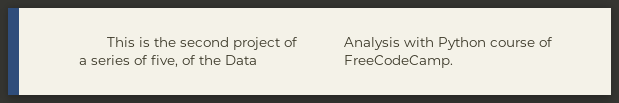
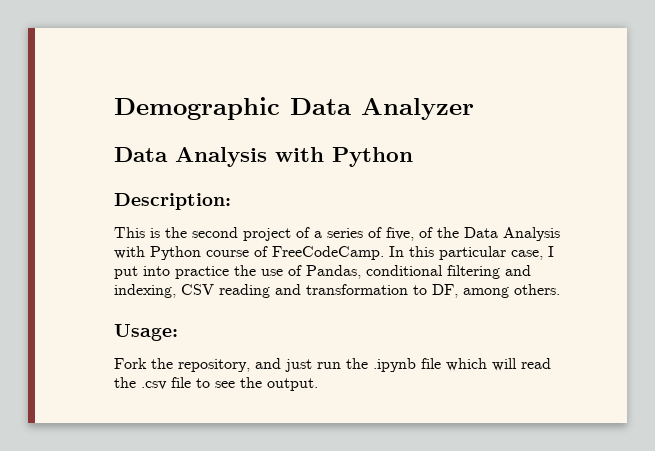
(107, 42) none -> [114,97,474,120] [114,147,413,167] [114,193,231,210] Demographic Data Analyzer // Data Analysis with Python // Description: //
(453, 61) none -> [389,246,554,260] [114,265,531,279] [114,284,560,298] [114,324,178,341] [114,358,551,372] [114,377,318,391] In this particular case, I put into practice the use of Pandas, conditional filtering and indexing, CSV reading and transformation to DF, among others. // Usage: // Fork the repository, and just run the .ipynb file which will read the .csv file to see the output.

